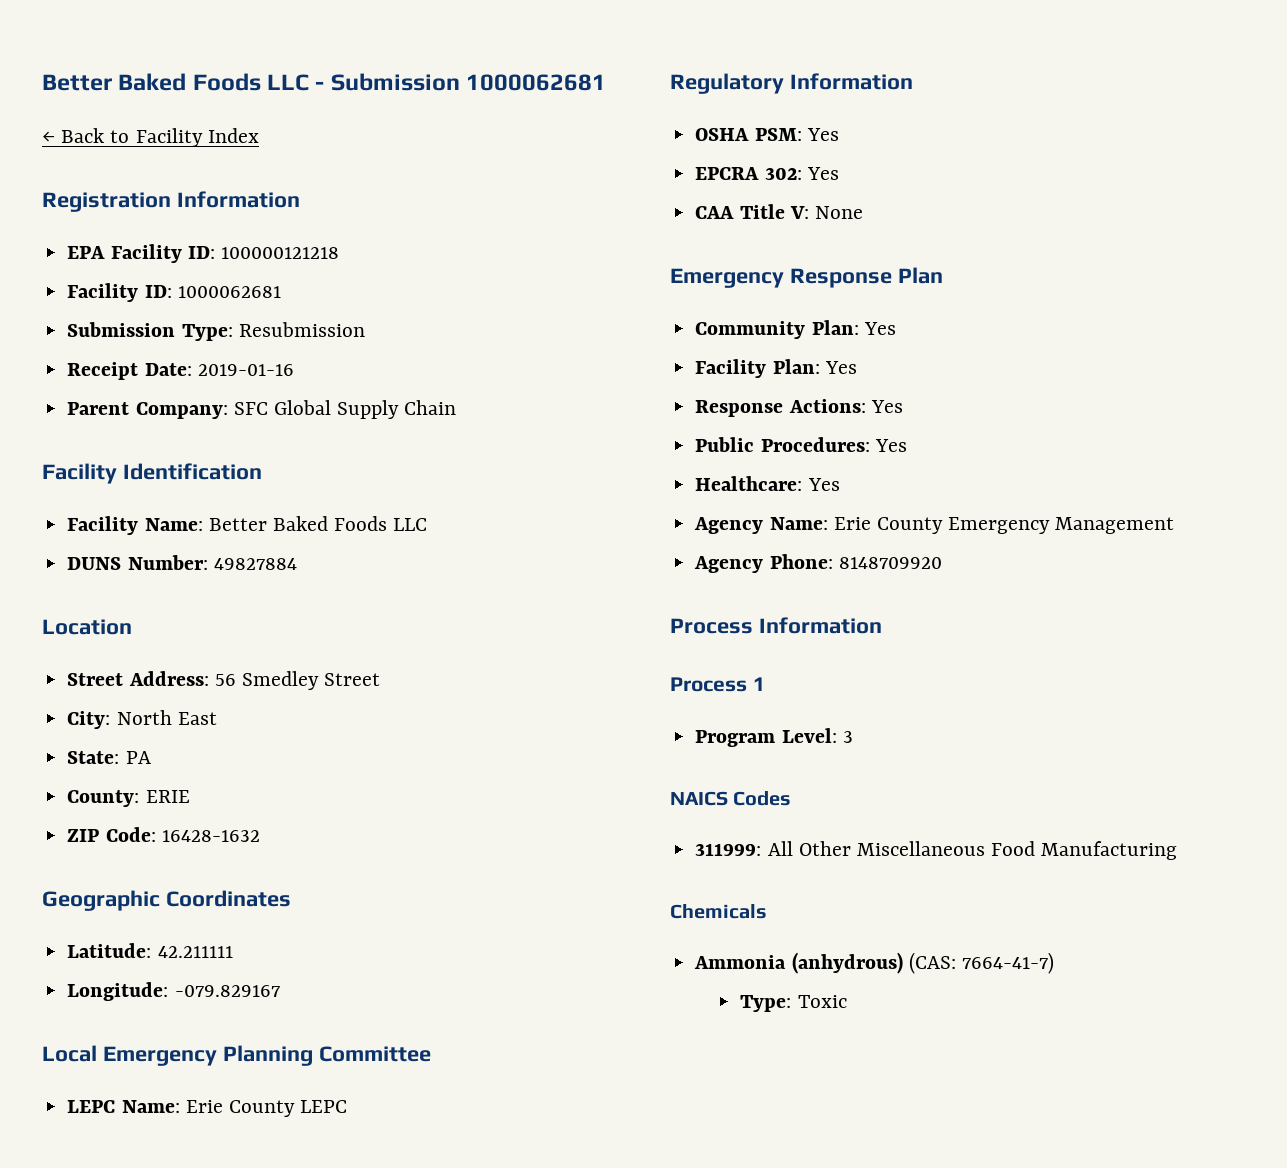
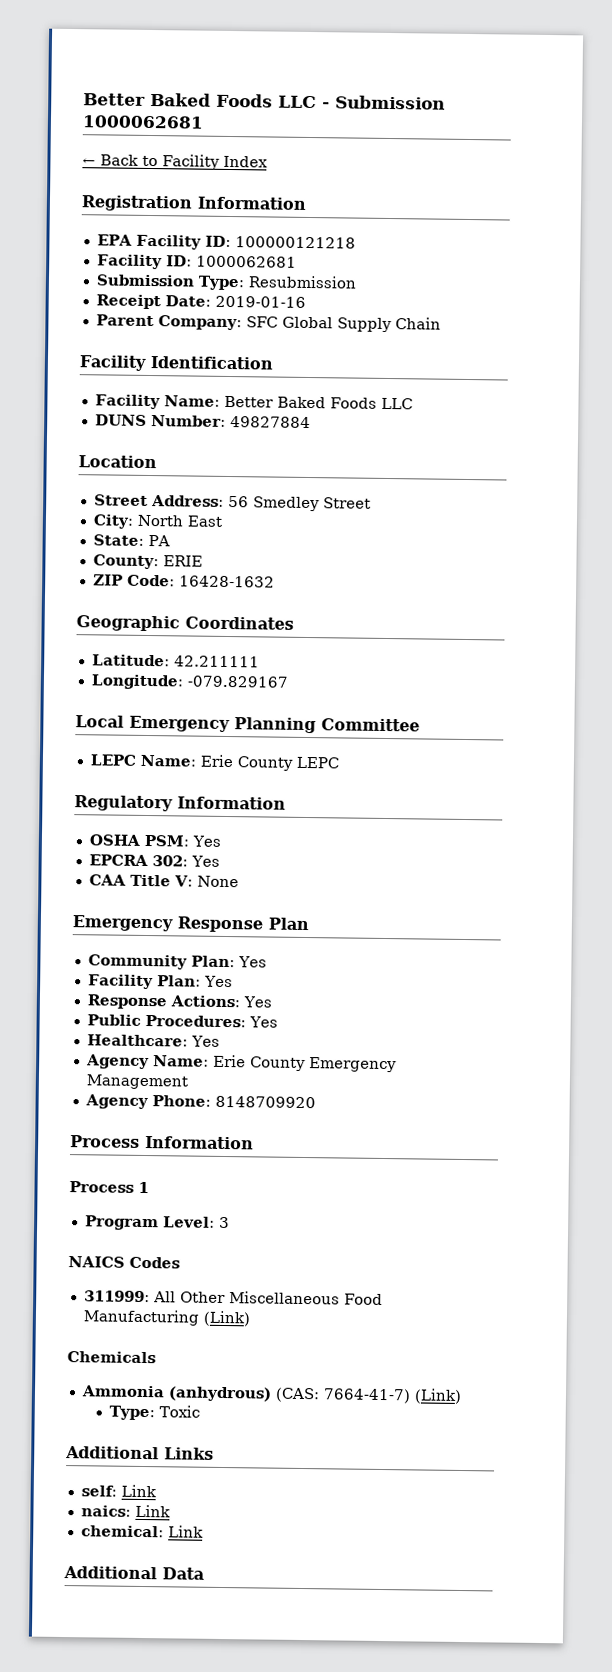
(1178, 850) none -> [202,1310,251,1327] (Link)
(1054, 963) none -> [413,1388,462,1404] (Link)
(847, 1001) none -> [65,1446,214,1460] [80,1484,157,1498] [80,1504,171,1518] [80,1525,204,1538] [63,1566,204,1580] // Additional Links // self: Link // naics: Link // chemical: Link // Additional Data

